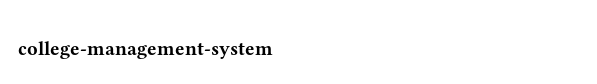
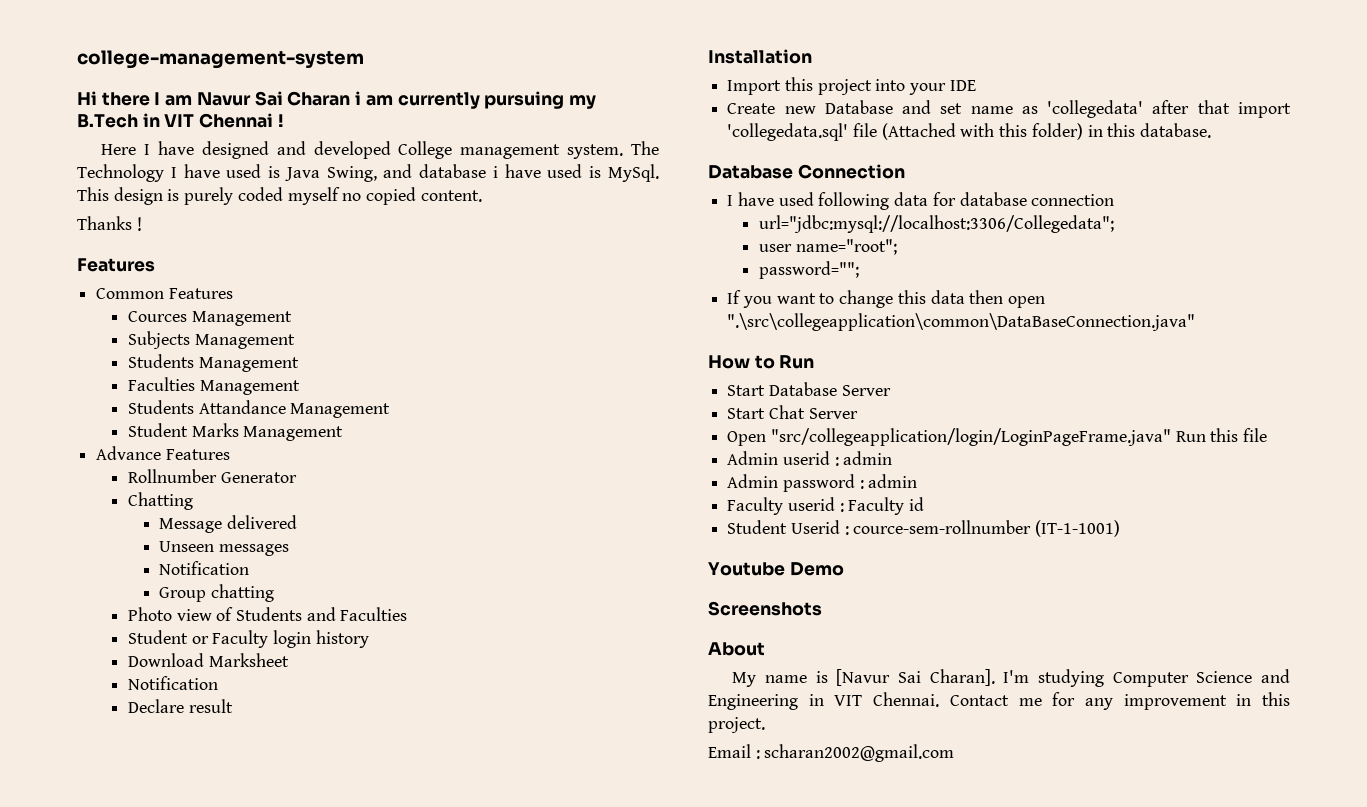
(273, 50) none -> [77,91,596,109] [77,113,284,128] [101,141,659,159] [77,164,659,182] [77,187,482,205] [77,216,142,231] [77,258,155,272] [96,288,233,299] [127,311,292,326] [127,331,295,349] [127,354,299,372] [127,377,300,395] [127,400,391,418] [127,423,344,441] [96,446,230,460] [127,469,297,483] [127,492,193,510] [159,515,298,533] [159,541,290,556] [159,561,250,575] [159,584,275,602] [127,607,408,621] [127,630,369,648] [127,653,289,667] [127,676,218,690] [127,699,233,713] [708,49,812,64] [727,77,976,95] [727,100,1291,118] [727,123,1212,141] [708,164,905,179] [727,192,1115,210] [758,215,1114,233] [758,239,897,255] [758,261,859,279] [727,290,1046,308] [727,313,1196,331] [708,355,815,369] [727,382,891,396] [727,405,858,419] [727,428,1268,446] [727,451,893,466] [727,474,918,492] [727,497,925,515] [727,520,1121,537] [708,562,844,576] [708,601,822,616] [708,642,765,656] [732,669,1290,687] [708,692,1290,710] [708,717,765,733] [708,744,955,762] // Hi there I am Navur Sai Charan i am currently pursuing my B.Tech in VIT Chennai ! // Here I have designed and developed College management system. The Technology I have used is Java Swing, and database i have used is MySql. This design is purely coded myself no copied content. // Thanks ! // Features // Common Features // Cources Management // Subjects Management // Students Management // Faculties Management // Students Attandance Management // Student Marks Management // Advance Features // Rollnumber Generator // Chatting // Message delivered // Unseen messages // Notification // Group chatting // Photo view of Students and Faculties // Student or Faculty login history // Download Marksheet // Notification // Declare result // Installation // Import this project into your IDE // Create new Database and set name as 'collegedata' after that import 'collegedata.sql' file (Attached with this folder) in this database. // Database Connection // I have used following data for database connection // url="jdbc:mysql://localhost:3306/Collegedata"; // user name="root"; // password=""; // If you want to change this data then open ".\src\collegeapplication\common\DataBaseConnection.java" // How to Run // Start Database Server // Start Chat Server // Open "src/collegeapplication/login/LoginPageFrame.java" Run this file // Admin userid : admin // Admin password : admin // Faculty userid : Faculty id // Student Userid : cource-sem-rollnumber (IT-1-1001) // Youtube Demo // Screenshots // About // My name is [Navur Sai Charan]. I'm studying Computer Science and Engineering in VIT Chennai. Contact me for any improvement in this project. // Email : scharan2002@gmail.com

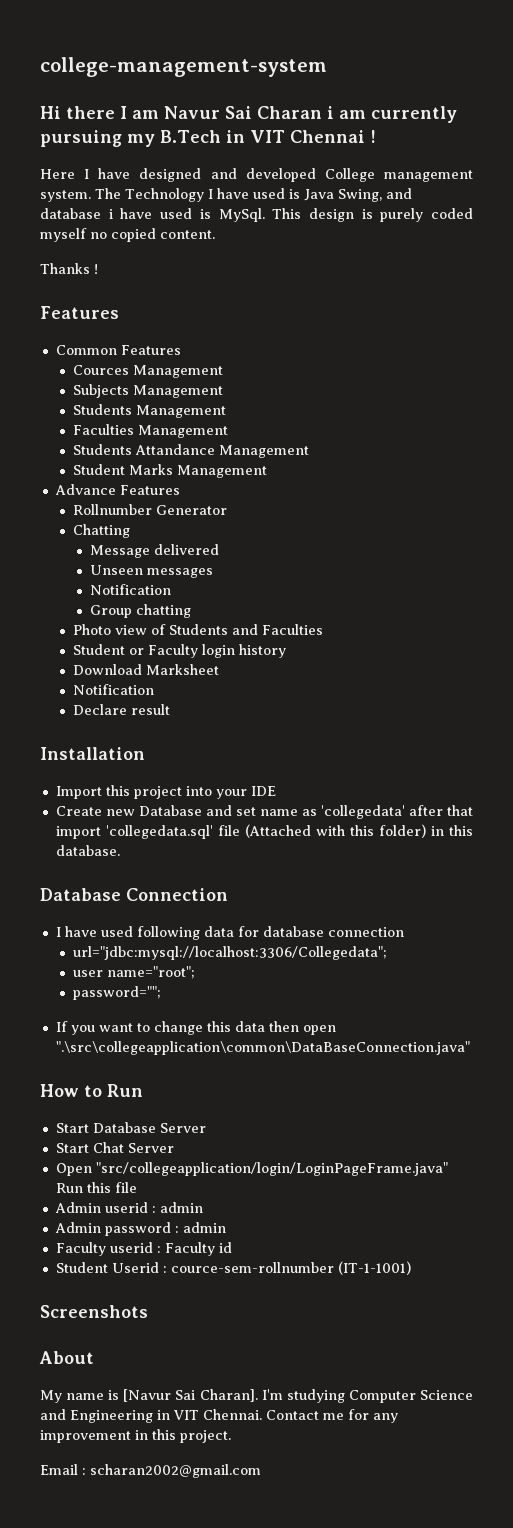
[708,562,844,576] // Youtube Demo -> (411, 1268) none

